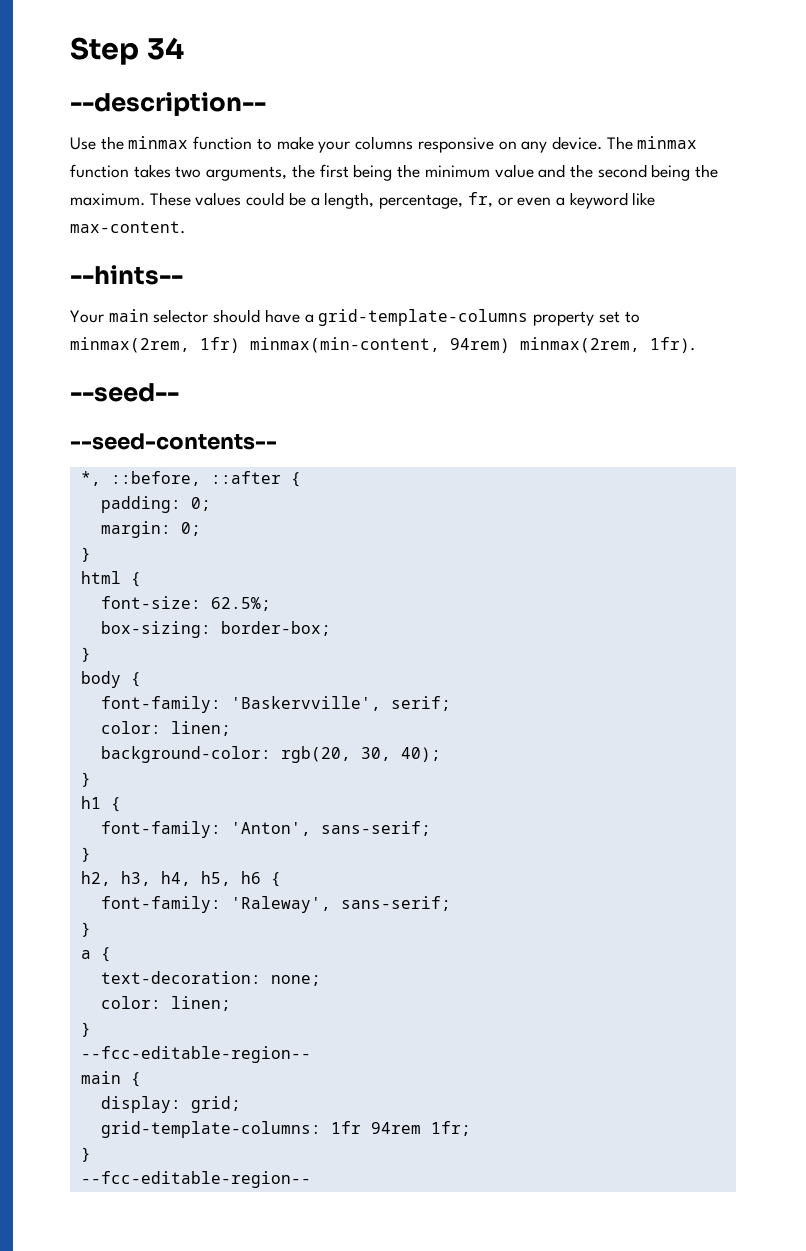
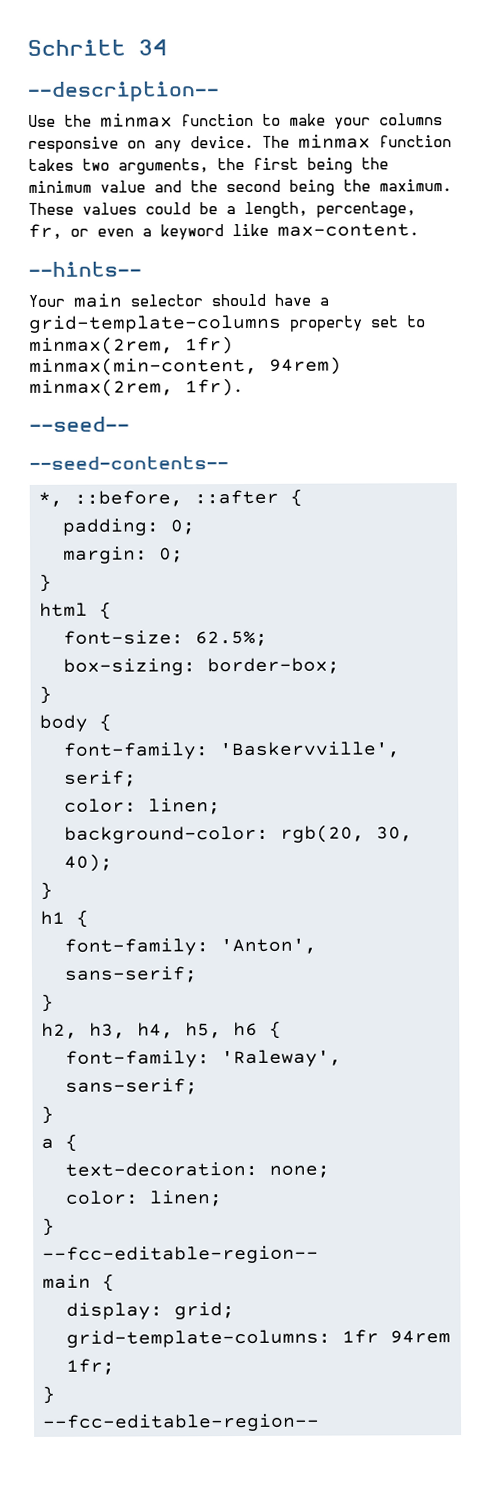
[70,37,139,65] Step -> [27,39,126,56] Schritt

